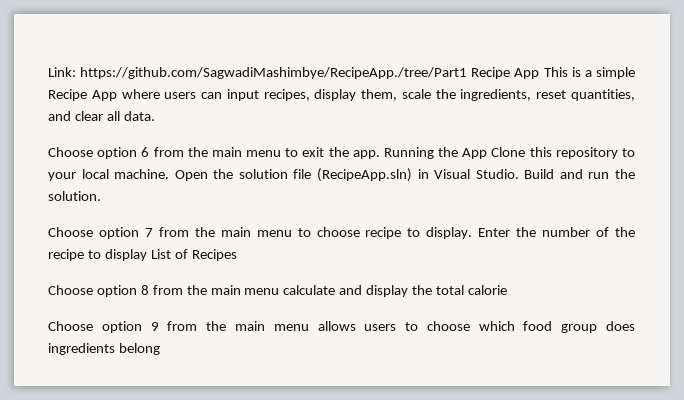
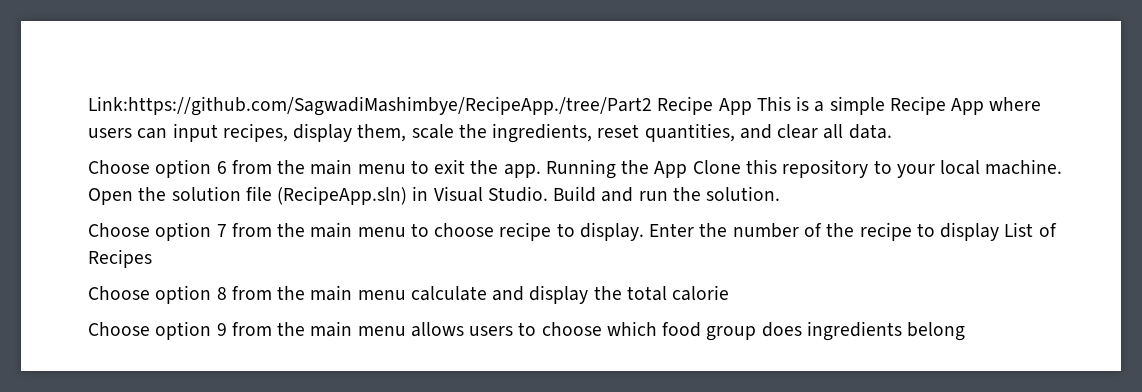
[48,67,468,79] Link: https://github.com/SagwadiMashimbye/RecipeApp./tree/Part1 -> [88,96,652,116] Link:https://github.com/SagwadiMashimbye/RecipeApp./tree/Part2

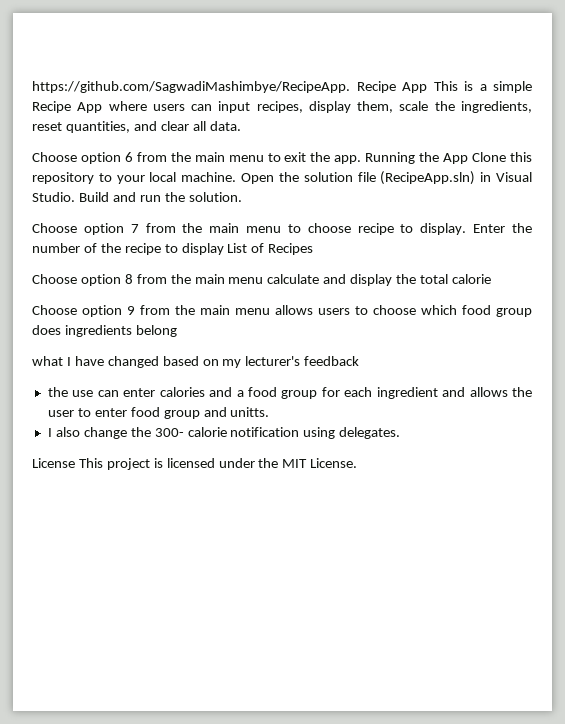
[88,96,652,116] Link:https://github.com/SagwadiMashimbye/RecipeApp./tree/Part2 -> [32,81,350,93] https://github.com/SagwadiMashimbye/RecipeApp.
(966, 331) none -> [32,356,360,368] [47,387,533,399] [47,407,270,419] [47,427,401,439] [32,458,358,470] // what I have changed based on my lecturer's feedback // the use can enter calories and a food group for each ingredient and allows the user to enter food group and unitts. // I also change the 300- calorie notification using delegates. // License This project is licensed under the MIT License.

